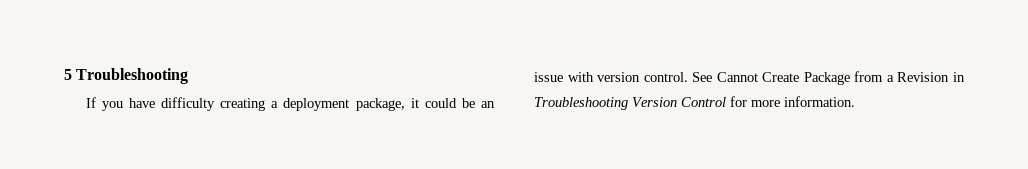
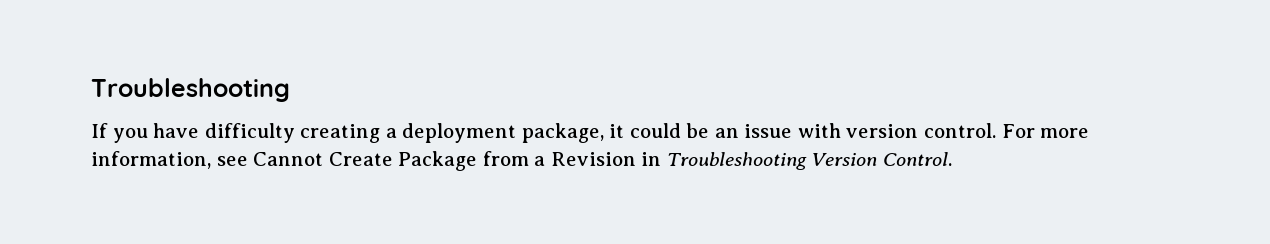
[64,69,72,80] 5 -> (91, 90) none
[692,72,713,82] See -> [1001,124,1090,138] [91,151,248,169] For more information, see
[681,96,855,107] Control for more information. -> [882,152,952,166] Control.

